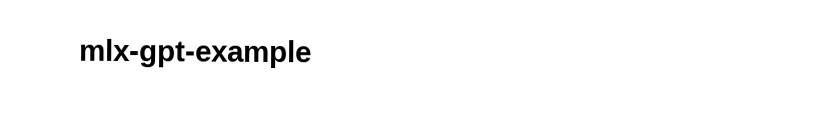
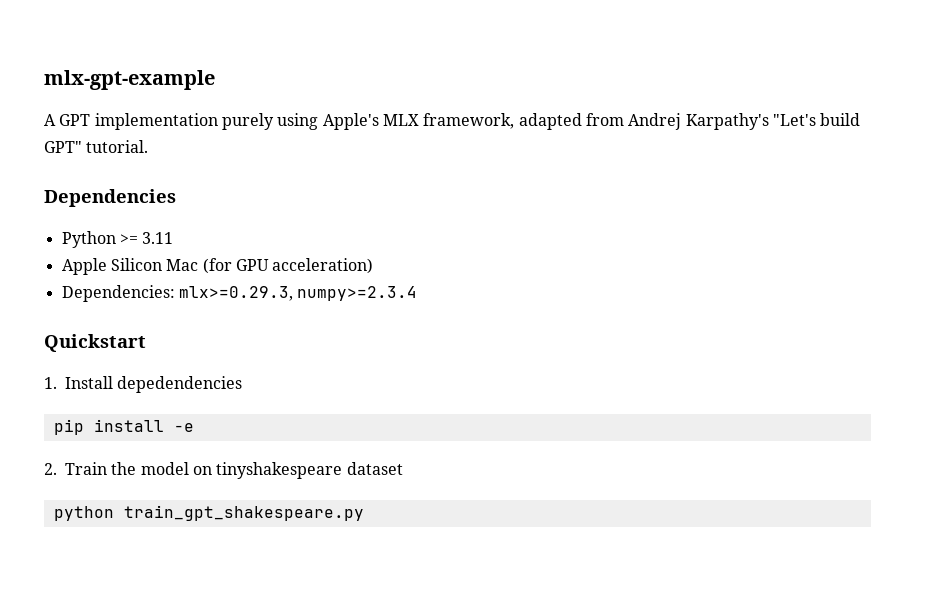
(312, 53) none -> [44,113,861,130] [44,140,149,153] [44,189,176,207] [61,231,174,248] [61,258,374,275] [61,285,418,302] [44,334,146,352] [44,376,243,393] [53,419,194,435] [44,462,403,479] [53,505,364,521] // A GPT implementation purely using Apple's MLX framework, adapted from Andrej Karpathy's "Let's build GPT" tutorial. // Dependencies // Python >= 3.11 // Apple Silicon Mac (for GPU acceleration) // Dependencies: mlx>=0.29.3, numpy>=2.3.4 // Quickstart // 1. Install depedendencies // pip install -e // 2. Train the model on tinyshakespeare dataset // python train_gpt_shakespeare.py

